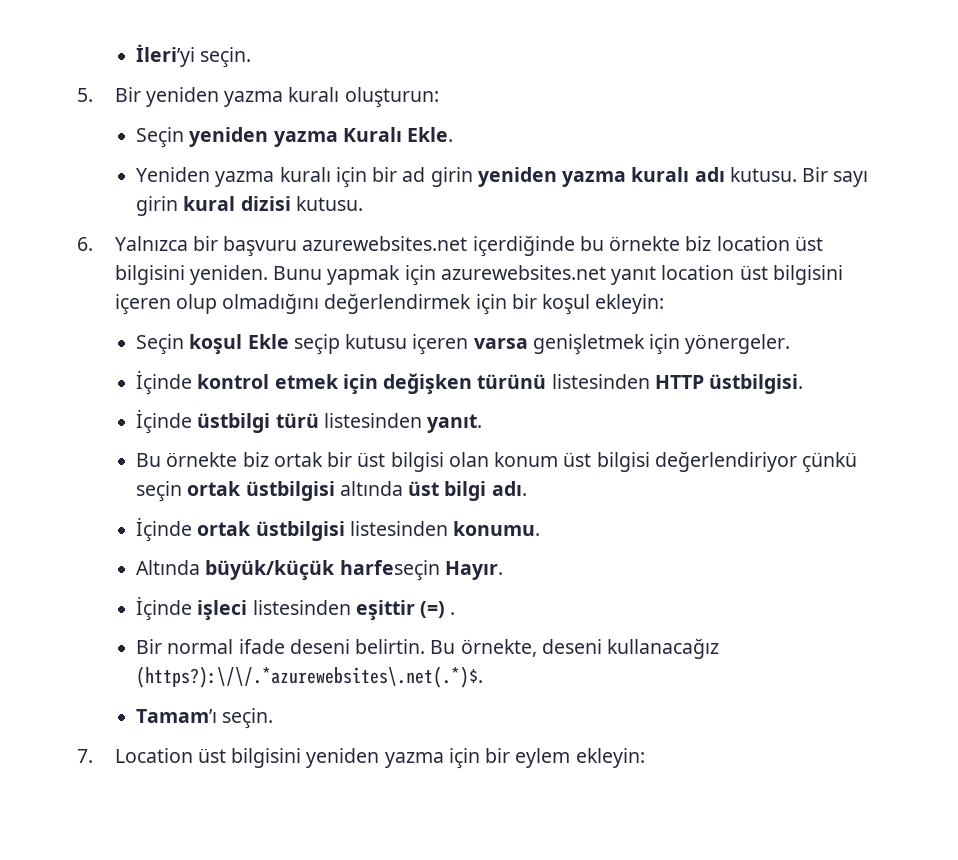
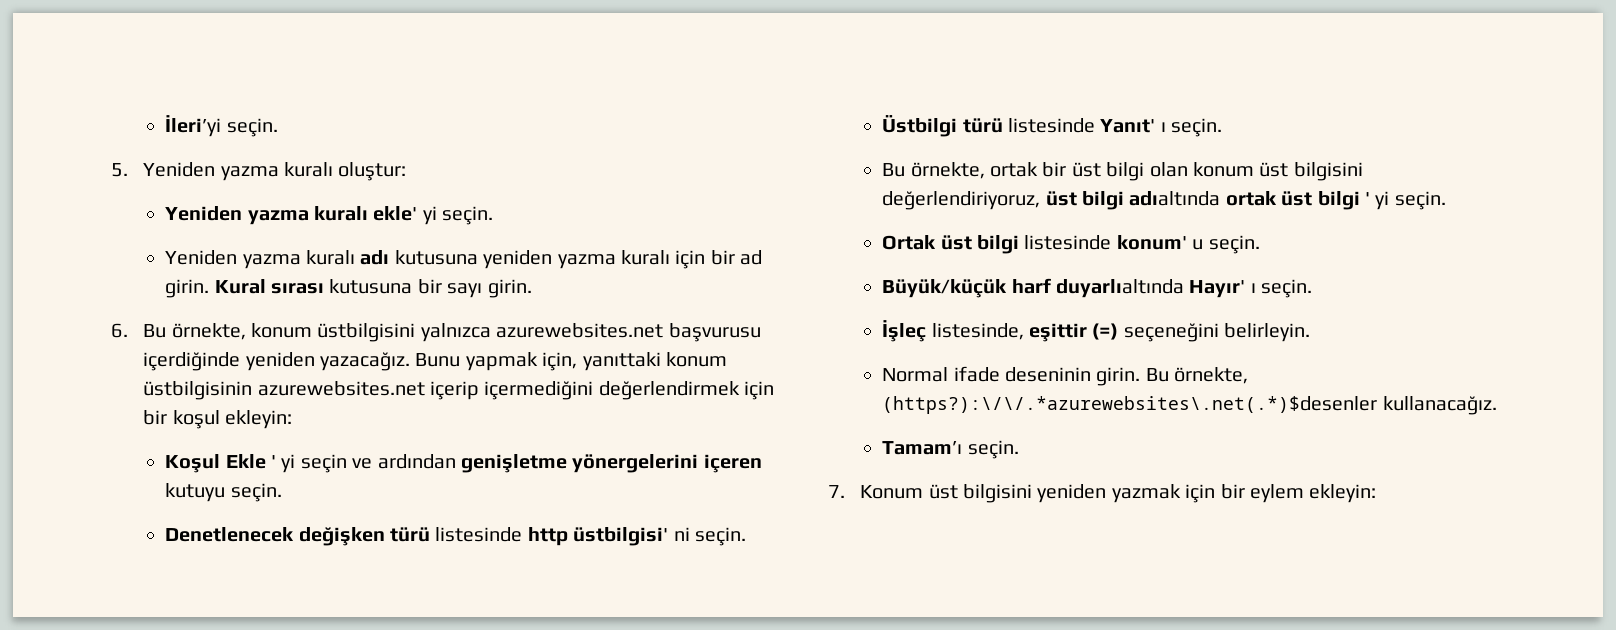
[114,87,439,108] [135,127,454,148] [135,167,869,188] [135,196,363,216] [77,235,823,257] [114,265,843,286] [114,293,320,315] Bir yeniden yazma kuralı oluşturun: // Seçin yeniden yazma Kuralı Ekle. // Yeniden yazma kuralı için bir ad girin yeniden yazma kuralı adı kutusu. Bir sayı girin kural dizisi kutusu. // 6. Yalnızca bir başvuru azurewebsites.net içerdiğinde bu örnekte biz location üst bilgisini yeniden. Bunu yapmak için azurewebsites.net yanıt location üst bilgisini içeren olup olmadığını -> [143,162,407,181] [165,206,494,225] [165,250,763,269] [165,279,532,298] [111,323,761,342] [143,352,727,371] [143,381,594,400] Yeniden yazma kuralı oluştur: // Yeniden yazma kuralı ekle' yi seçin. // Yeniden yazma kuralı adı kutusuna yeniden yazma kuralı için bir ad girin. Kural sırası kutusuna bir sayı girin. // 6. Bu örnekte, konum üstbilgisini yalnızca azurewebsites.net başvurusu içerdiğinde yeniden yazacağız. Bunu yapmak için, yanıttaki konum üstbilgisinin azurewebsites.net içerip içermediğini
[135,334,791,355] [135,370,804,395] [135,409,483,434] [135,452,269,467] Seçin koşul Ekle seçip kutusu içeren varsa genişletmek için yönergeler. // İçinde kontrol etmek için değişken türünü listesinden HTTP üstbilgisi. // İçinde üstbilgi türü listesinden yanıt. // Bu örnekte biz -> [165,454,762,473] [165,483,282,502] [165,527,746,546] [882,115,1223,137] [882,162,985,179] Koşul Ekle ' yi seçin ve ardından genişletme yönergelerini içeren kutuyu seçin. // Denetlenecek değişken türü listesinde http üstbilgisi' ni seçin. // Üstbilgi türü listesinde Yanıt' ı seçin. // Bu örnekte,
[390,452,444,472] bilgisi -> [1106,162,1145,181] bilgi
[596,451,858,473] [135,481,527,502] [135,517,541,542] [135,560,503,581] [135,596,456,621] [135,638,720,659] [135,666,483,688] bilgisi değerlendiriyor çünkü seçin ortak üstbilgisi altında üst bilgi adı. // İçinde ortak üstbilgisi listesinden konumu. // Altında büyük/küçük harfeseçin Hayır. // İçinde işleci listesinden eşittir (=) . // Bir normal ifade deseni belirtin. Bu örnekte, deseni kullanacağız (https?):\/\/.*azurewebsites\.net(.*)$. -> [1293,162,1363,181] [882,191,1446,210] [882,235,1260,254] [882,278,1313,298] [882,320,1311,342] [882,366,1249,386] [882,396,1497,415] bilgisini değerlendiriyoruz, üst bilgi adıaltında ortak üst bilgi ' yi seçin. // Ortak üst bilgi listesinde konum' u seçin. // Büyük/küçük harf duyarlıaltında Hayır' ı seçin. // İşleç listesinde, eşittir (=) seçeneğini belirleyin. // Normal ifade deseninin girin. Bu örnekte, (https?):\/\/.*azurewebsites\.net(.*)$desenler kullanacağız.
[114,748,193,763] Location -> [860,485,924,499] Konum
[384,752,444,768] yazma -> [1111,484,1181,503] yazmak

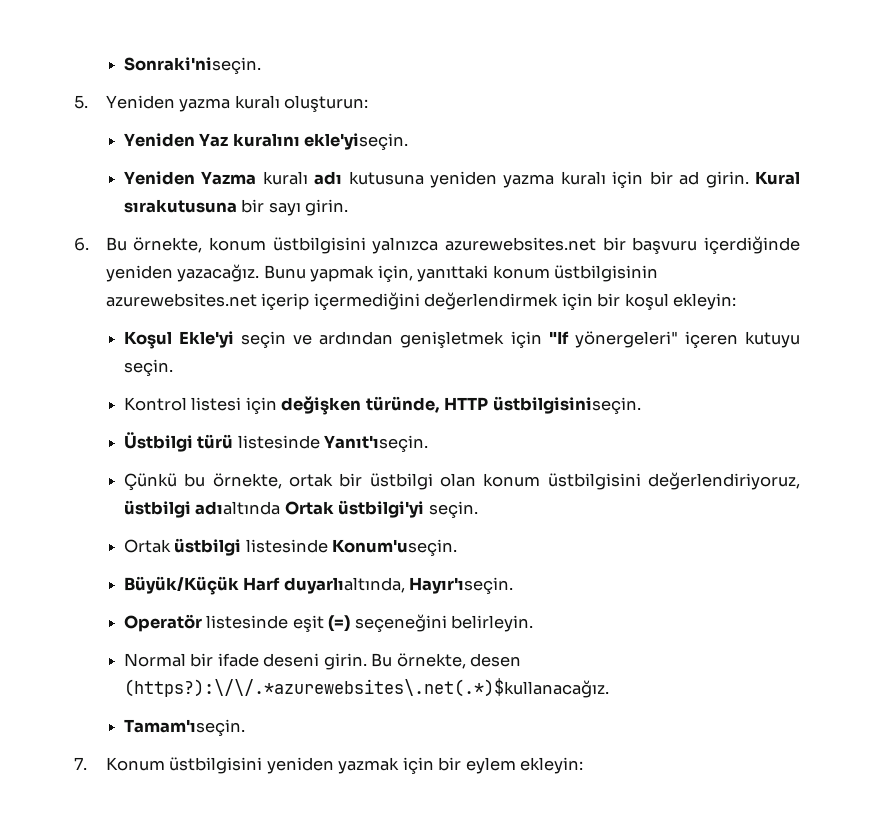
[165,115,278,137] İleri’yi seçin. -> [123,57,261,74] Sonraki'niseçin.
[338,162,407,181] [165,206,494,225] [165,250,301,269] oluştur: // Yeniden yazma kuralı ekle' yi seçin. // Yeniden yazma -> [284,95,369,112] [123,133,409,150] [123,171,257,185] oluşturun: // Yeniden Yaz kuralını ekle'yiseçin. // Yeniden Yazma
[270,279,413,294] sırası kutusuna -> [123,199,237,213] sırakutusuna
[668,323,761,342] başvurusu -> [602,237,698,254] bir başvuru
[225,454,762,473] [165,483,282,502] [165,527,746,546] [882,115,1223,137] [882,162,1363,181] [882,191,1446,210] [882,235,1260,254] [882,278,1313,298] [882,320,1311,342] [882,366,1249,386] [882,396,1497,415] [882,440,1019,459] Ekle ' yi seçin ve ardından genişletme yönergelerini içeren kutuyu seçin. // Denetlenecek değişken türü listesinde http üstbilgisi' ni seçin. // Üstbilgi türü listesinde Yanıt' ı seçin. // Bu örnekte, ortak bir üst bilgi olan konum üst bilgisini değerlendiriyoruz, üst bilgi adıaltında ortak üst bilgi ' yi seçin. // Ortak üst bilgi listesinde konum' u seçin. // Büyük/küçük harf duyarlıaltında Hayır' ı seçin. // İşleç listesinde, eşittir (=) seçeneğini belirleyin. // Normal ifade deseninin girin. Bu örnekte, (https?):\/\/.*azurewebsites\.net(.*)$desenler kullanacağız. // Tamam’ı seçin. -> [179,331,800,348] [123,359,173,376] [123,396,641,415] [123,432,429,452] [123,472,801,491] [123,500,478,518] [123,538,458,556] [123,576,514,595] [123,614,534,632] [123,653,522,670] [123,678,609,698] [123,719,245,736] Ekle'yi seçin ve ardından genişletmek için "If yönergeleri" içeren kutuyu seçin. // Kontrol listesi için değişken türünde, HTTP üstbilgisiniseçin. // Üstbilgi türü listesinde Yanıt'ıseçin. // Çünkü bu örnekte, ortak bir üstbilgi olan konum üstbilgisini değerlendiriyoruz, üstbilgi adıaltında Ortak üstbilgi'yi seçin. // Ortak üstbilgi listesinde Konum'useçin. // Büyük/Küçük Harf duyarlıaltında, Hayır'ıseçin. // Operatör listesinde eşit (=) seçeneğini belirleyin. // Normal bir ifade deseni girin. Bu örnekte, desen (https?):\/\/.*azurewebsites\.net(.*)$kullanacağız. // Tamam'ıseçin.
[928,484,1032,503] üst bilgisini -> [169,757,263,774] üstbilgisini

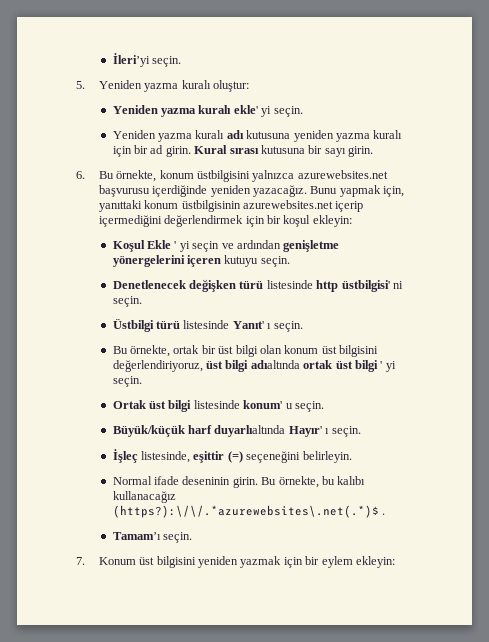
[123,57,261,74] Sonraki'niseçin. -> [112,53,182,67] İleri’yi seçin.
[284,95,369,112] [123,133,409,150] [123,171,257,185] oluşturun: // Yeniden Yaz kuralını ekle'yiseçin. // Yeniden Yazma -> [213,80,250,92] [112,105,303,117] [112,130,193,142] oluştur: // Yeniden yazma kuralı ekle' yi seçin. // Yeniden yazma
[123,199,237,213] sırakutusuna -> [229,145,305,154] sırası kutusuna
[602,237,698,254] bir başvuru -> [98,185,150,197] başvurusu
[179,331,800,348] [123,359,173,376] [123,396,641,415] [123,432,429,452] [123,472,801,491] [123,500,478,518] [123,538,458,556] [123,576,514,595] [123,614,534,632] [123,653,522,670] [123,678,609,698] [123,719,245,736] Ekle'yi seçin ve ardından genişletmek için "If yönergeleri" içeren kutuyu seçin. // Kontrol listesi için değişken türünde, HTTP üstbilgisiniseçin. // Üstbilgi türü listesinde Yanıt'ıseçin. // Çünkü bu örnekte, ortak bir üstbilgi olan konum üstbilgisini değerlendiriyoruz, üstbilgi adıaltında Ortak üstbilgi'yi seçin. // Ortak üstbilgi listesinde Konum'useçin. // Büyük/Küçük Harf duyarlıaltında, Hayır'ıseçin. // Operatör listesinde eşit (=) seçeneğini belirleyin. // Normal bir ifade deseni girin. Bu örnekte, desen (https?):\/\/.*azurewebsites\.net(.*)$kullanacağız. // Tamam'ıseçin. -> [147,240,340,252] [112,255,290,267] [112,279,403,292] [112,296,142,307] [112,319,303,332] [112,345,379,357] [112,360,396,372] [112,376,142,387] [112,400,324,412] [112,425,361,437] [112,449,352,463] [112,476,366,488] [112,491,176,503] [112,505,386,518] [112,532,193,543] Ekle ' yi seçin ve ardından genişletme yönergelerini içeren kutuyu seçin. // Denetlenecek değişken türü listesinde http üstbilgisi' ni seçin. // Üstbilgi türü listesinde Yanıt' ı seçin. // Bu örnekte, ortak bir üst bilgi olan konum üst bilgisini değerlendiriyoruz, üst bilgi adıaltında ortak üst bilgi ' yi seçin. // Ortak üst bilgi listesinde konum' u seçin. // Büyük/küçük harf duyarlıaltında Hayır' ı seçin. // İşleç listesinde, eşittir (=) seçeneğini belirleyin. // Normal ifade deseninin girin. Bu örnekte, bu kalıbı kullanacağız (https?):\/\/.*azurewebsites\.net(.*)$ . // Tamam’ı seçin.
[169,757,263,774] üstbilgisini -> [139,556,196,568] üst bilgisini

